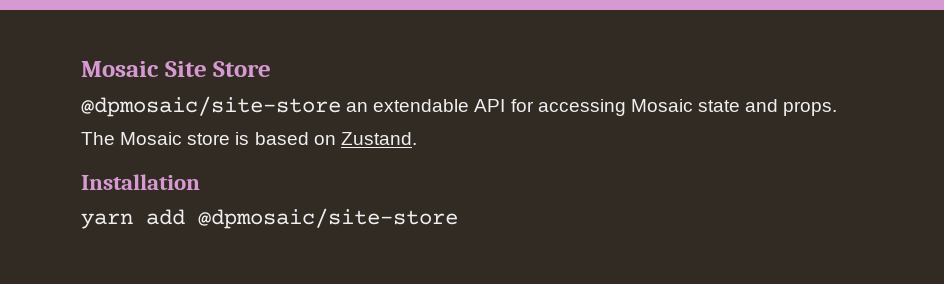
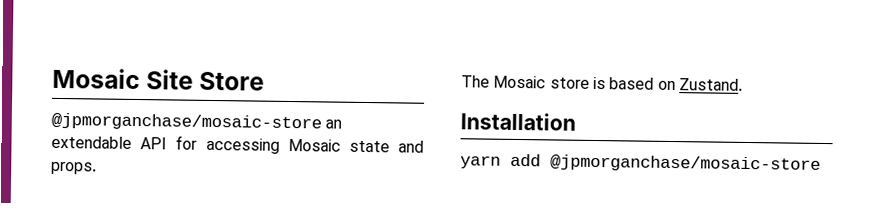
[81,96,341,117] @dpmosaic/site-store -> [51,112,322,132] @jpmorganchase/mosaic-store
[198,208,458,229] @dpmosaic/site-store -> [550,154,821,173] @jpmorganchase/mosaic-store

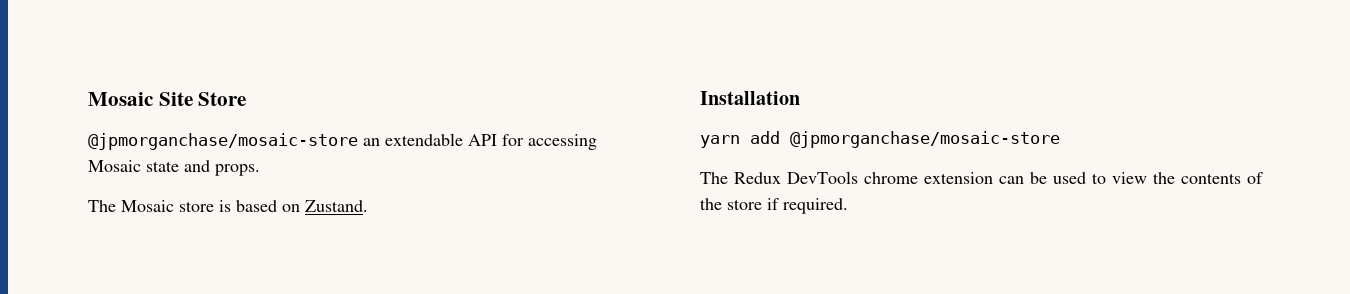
(821, 163) none -> [700,171,1263,184] [700,198,848,214] // The Redux DevTools chrome extension can be used to view the contents of the store if required.

